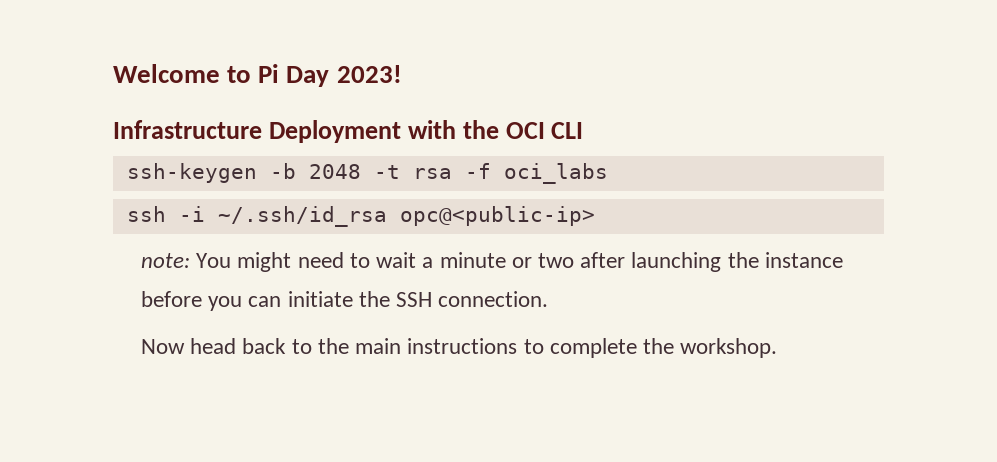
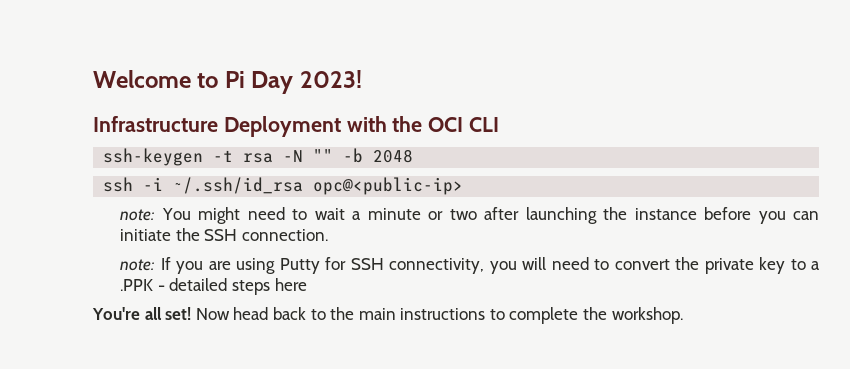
[269,163,608,184] -b 2048 -t rsa -f oci_labs -> [213,148,414,163] -t rsa -N "" -b 2048
(549, 299) none -> [120,257,821,274] [120,278,307,295] [92,307,192,320] note: If you are using Putty for SSH connectivity, you will need to convert the private key to a .PPK - detailed steps here // You're all set!

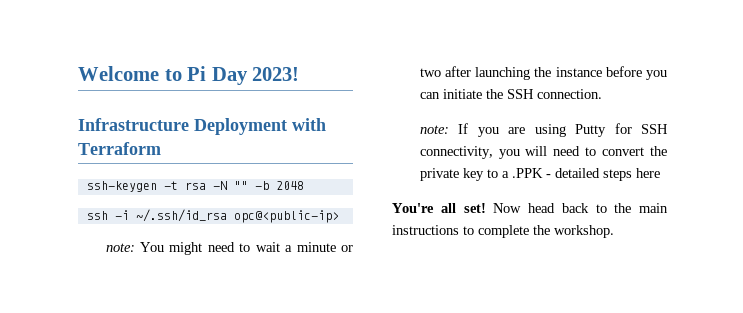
[392,116,500,132] the OCI CLI -> [78,142,161,155] Terraform

